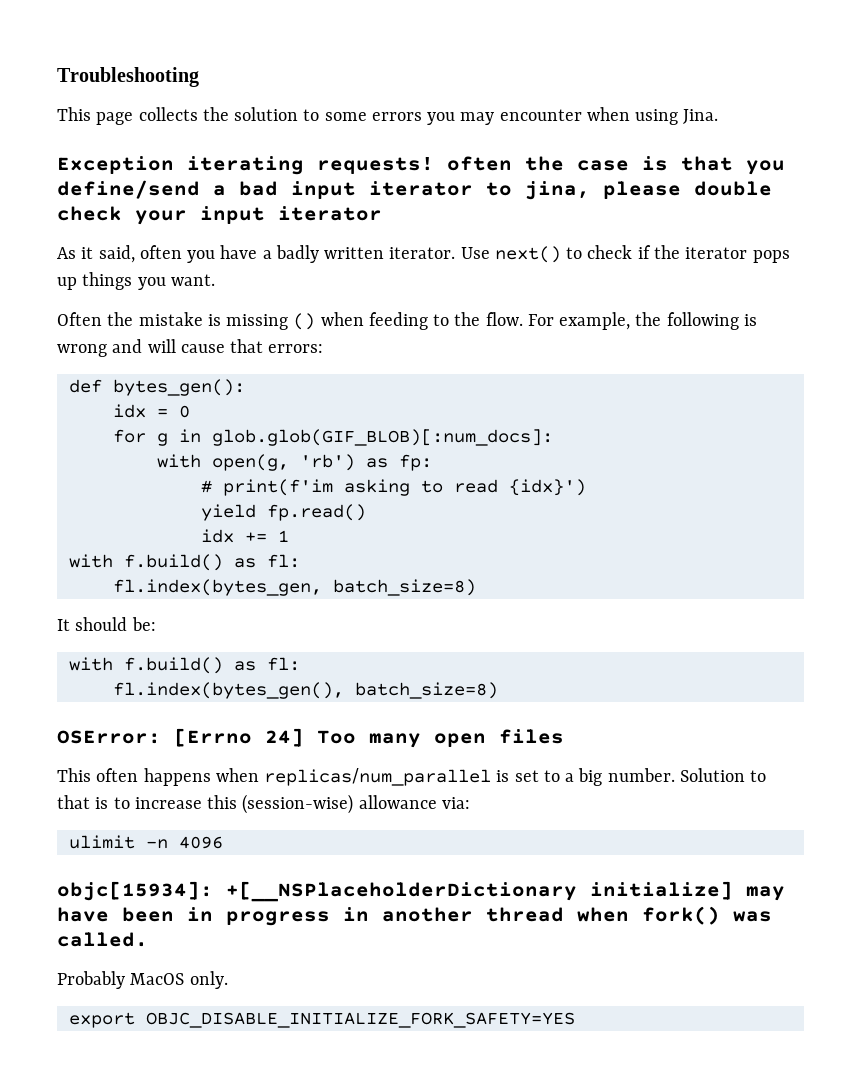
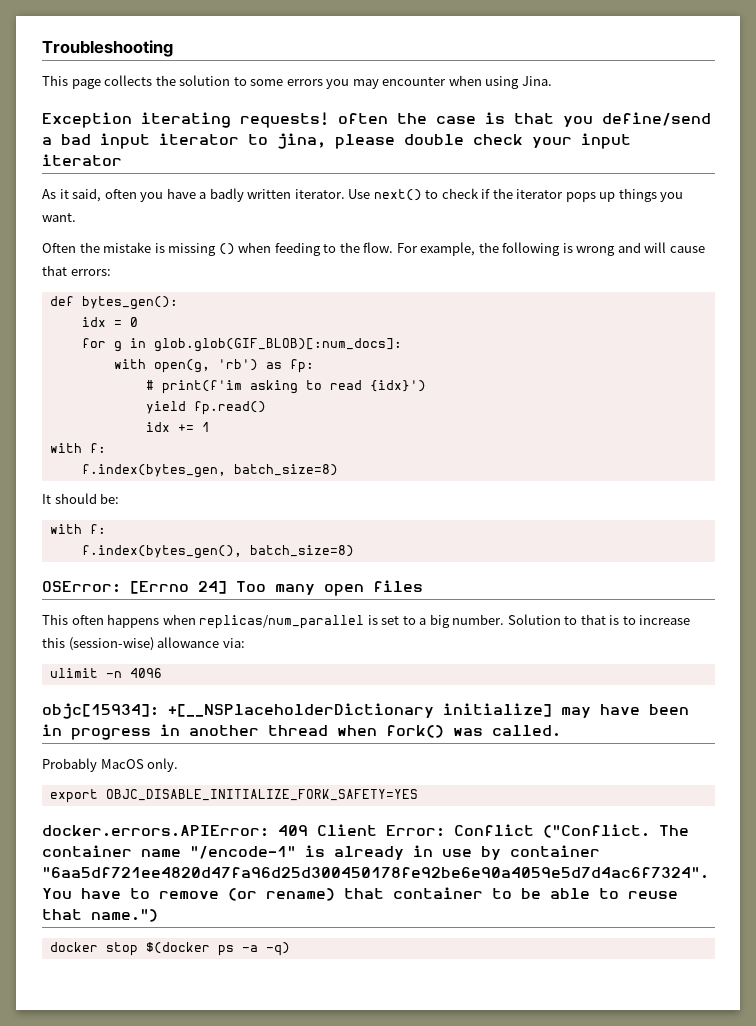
[123,554,300,571] [112,579,322,596] f.build() as fl: // fl.index(bytes_gen, -> [89,443,106,453] [81,464,226,478] f: // f.index(bytes_gen,
[123,657,300,674] [112,682,344,699] f.build() as fl: // fl.index(bytes_gen(), -> [89,524,106,534] [81,545,242,559] f: // f.index(bytes_gen(),
(575, 1020) none -> [42,824,689,838] [42,845,600,860] [42,866,709,879] [42,887,678,901] [42,908,158,922] [49,942,290,956] // docker.errors.APIError: 409 Client Error: Conflict ("Conflict. The container name "/encode-1" is already in use by container "6aa5df721ee4820d47fa96d25d300450178fe92be6e90a4059e5d7d4ac6f7324". You have to remove (or rename) that container to be able to reuse that name.") // docker stop $(docker ps -a -q)

